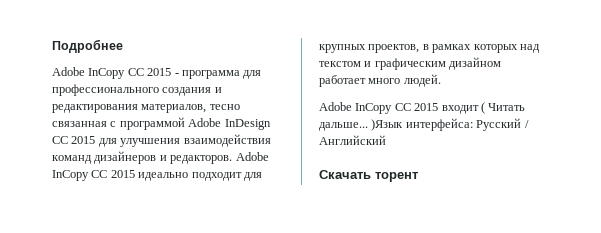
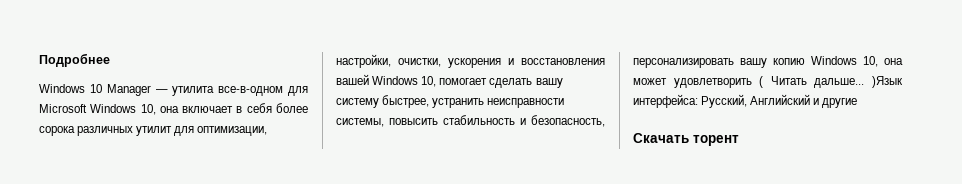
[52,67,262,79] [52,84,222,96] [52,104,240,113] [52,117,271,130] [52,134,271,147] [52,151,269,164] [52,170,262,181] [319,44,540,53] [319,57,502,70] [319,74,441,87] [319,102,479,114] Adobe InCopy CC 2015 - программа для профессионального создания и редактирования материалов, тесно связанная с программой Adobe InDesign CC 2015 для улучшения взаимодействия команд дизайнеров и редакторов. Adobe InCopy CC 2015 идеально подходит для крупных проектов, в рамках которых над текстом и графическим дизайном работает много людей. // Adobe InCopy CC 2015 входит -> [39,84,308,96] [39,103,308,115] [39,126,268,136] [336,54,605,68] [336,74,563,88] [336,95,565,108] [336,115,605,127] [633,56,903,68] [633,78,752,88] Windows 10 Manager — утилита все-в-одном для Microsoft Windows 10, она включает в себя более сорока различных утилит для оптимизации, настройки, очистки, ускорения и восстановления вашей Windows 10, помогает сделать вашу систему быстрее, устранить неисправности системы, повысить стабильность и безопасность, персонализировать вашу копию Windows 10, она может удовлетворить
[476,118,529,131] Русский / -> [701,94,748,108] Русский,
(386, 140) none -> [813,98,858,108] и другие

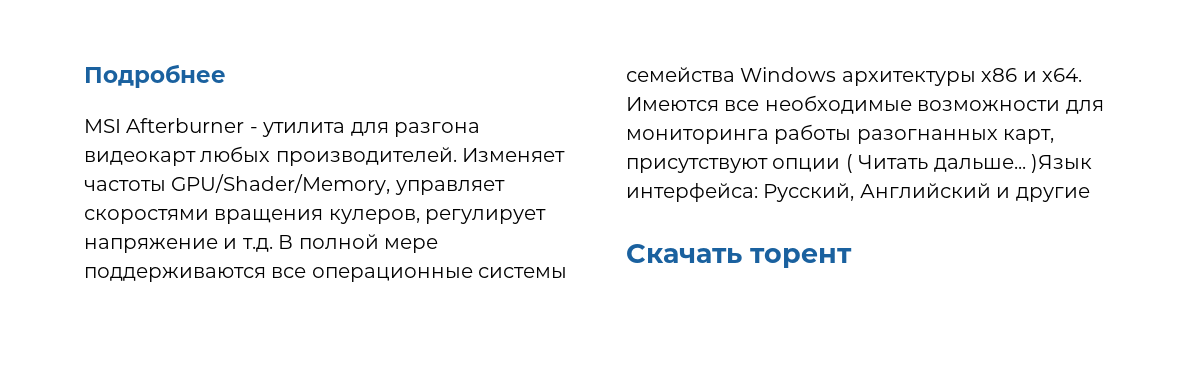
[39,84,308,96] [39,103,308,115] [39,126,268,136] [336,54,605,68] [336,74,563,88] [336,95,565,108] [336,115,605,127] [633,56,903,68] [633,78,752,88] Windows 10 Manager — утилита все-в-одном для Microsoft Windows 10, она включает в себя более сорока различных утилит для оптимизации, настройки, очистки, ускорения и восстановления вашей Windows 10, помогает сделать вашу систему быстрее, устранить неисправности системы, повысить стабильность и безопасность, персонализировать вашу копию Windows 10, она может удовлетворить -> [84,118,480,137] [84,146,566,166] [84,174,505,195] [84,209,547,224] [84,234,438,253] [84,267,568,282] [626,67,1082,86] [626,95,1104,114] [626,124,1055,144] [626,158,841,173] MSI Afterburner - утилита для разгона видеокарт любых производителей. Изменяет частоты GPU/Shader/Memory, управляет скоростями вращения кулеров, регулирует напряжение и т.д. В полной мере поддерживаются все операционные системы семейства Windows архитектуры х86 и х64. Имеются все необходимые возможности для мониторинга работы разогнанных карт, присутствуют опции

